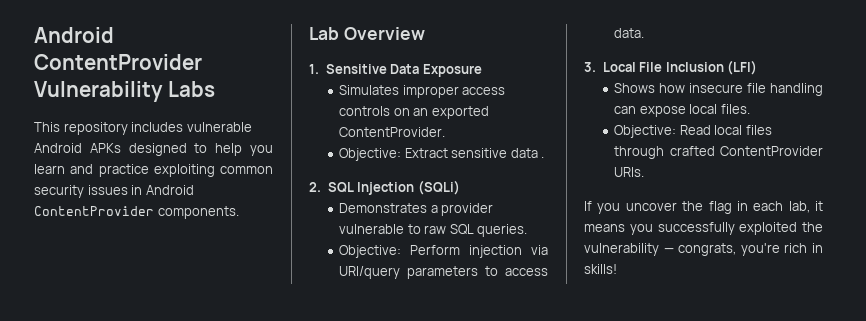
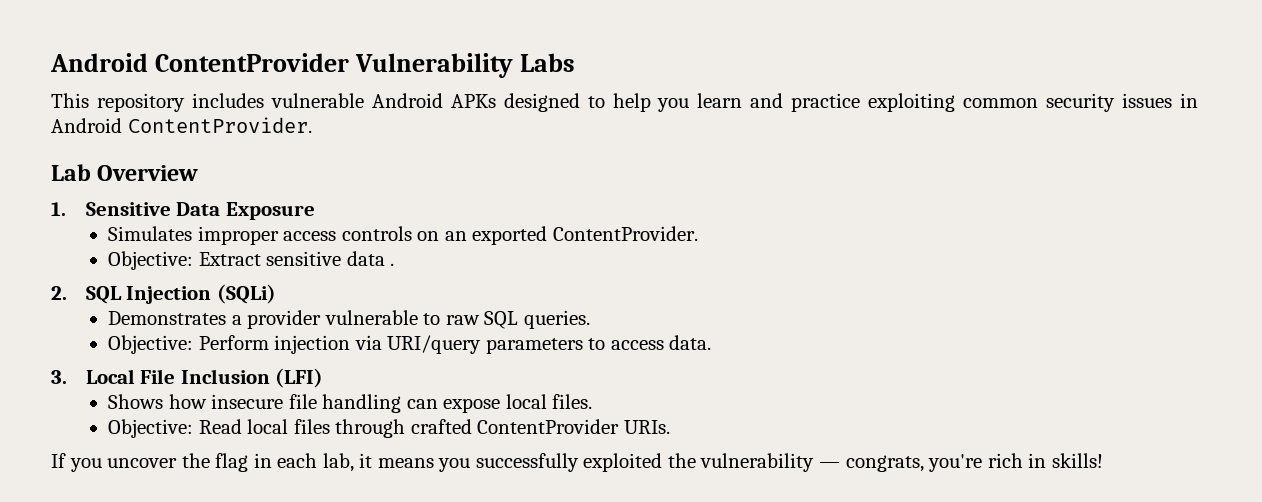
[34,206,239,219] ContentProvider components. -> [127,117,312,133] ContentProvider.

